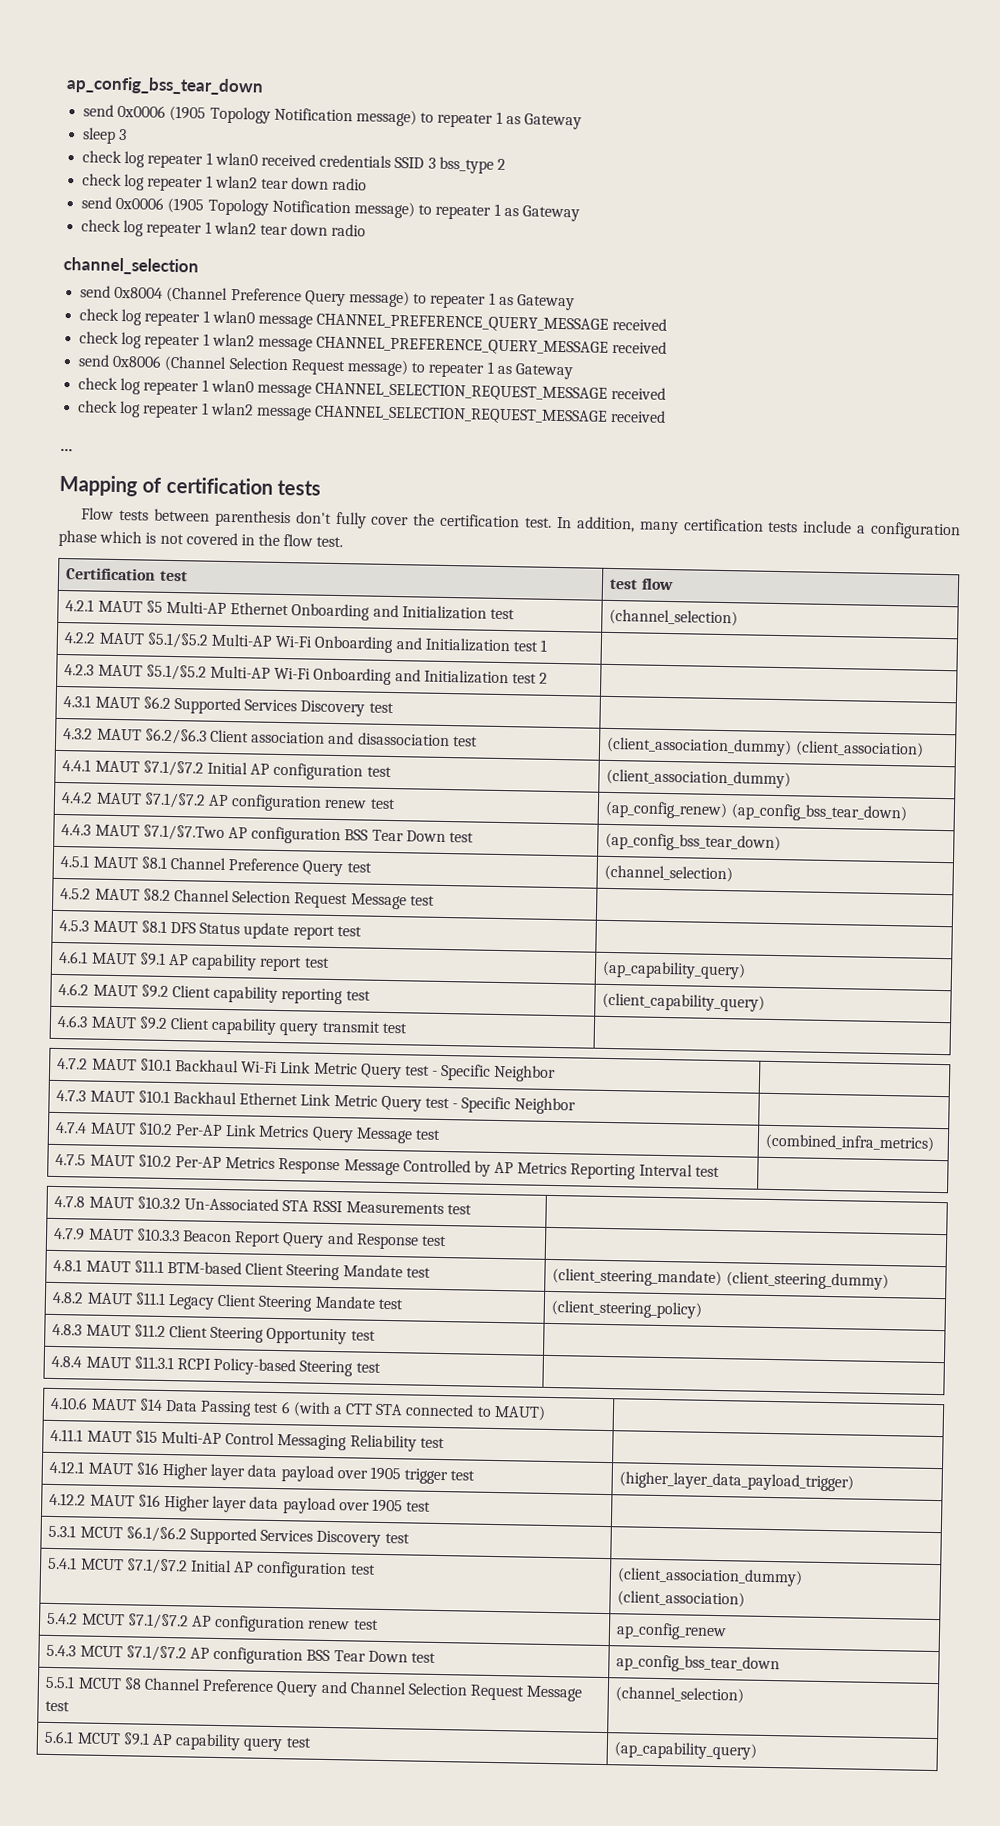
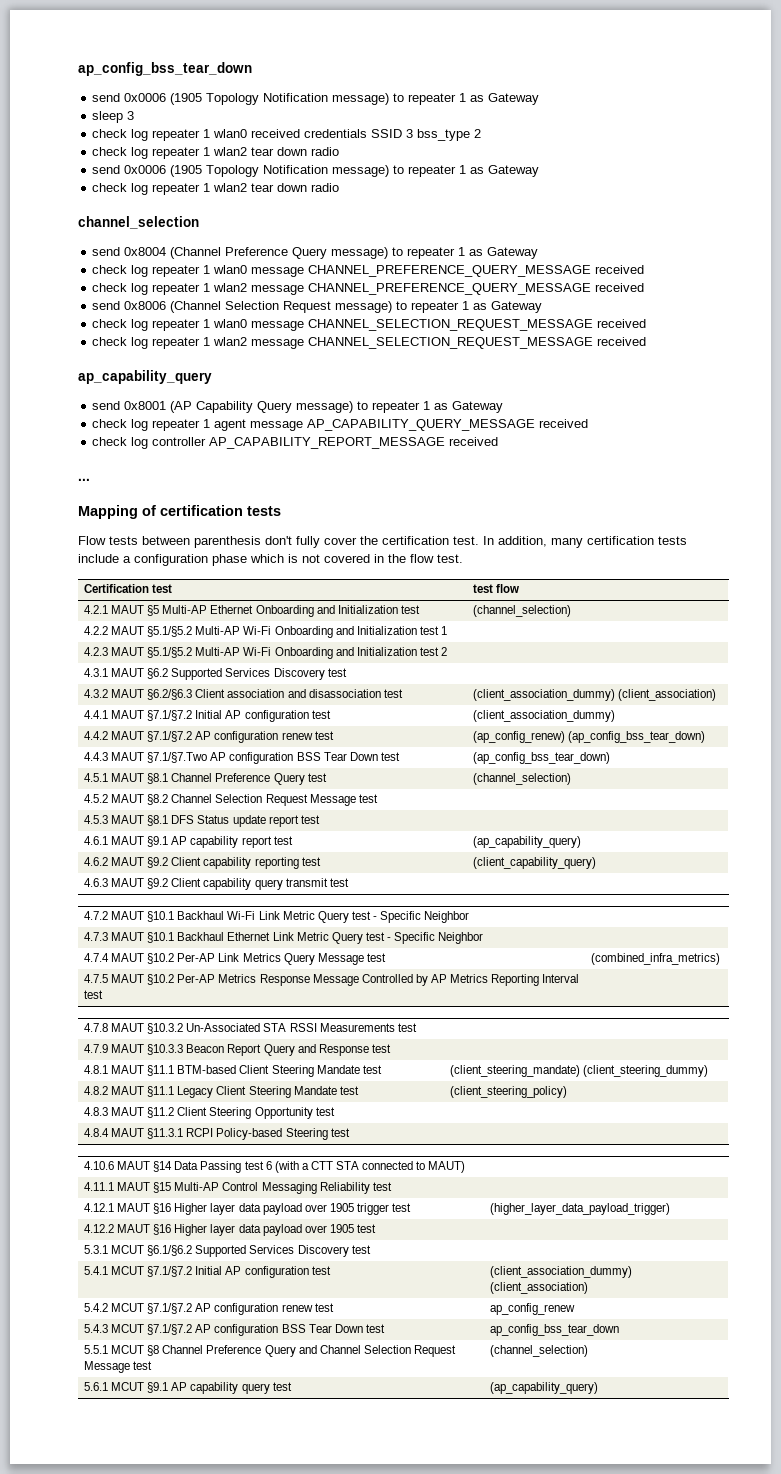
(667, 416) none -> [78,370,212,384] [92,401,504,413] [92,419,589,431] [92,437,499,449] // ap_capability_query // send 0x8001 (AP Capability Query message) to repeater 1 as Gateway // check log repeater 1 agent message AP_CAPABILITY_QUERY_MESSAGE received // check log controller AP_CAPABILITY_REPORT_MESSAGE received

